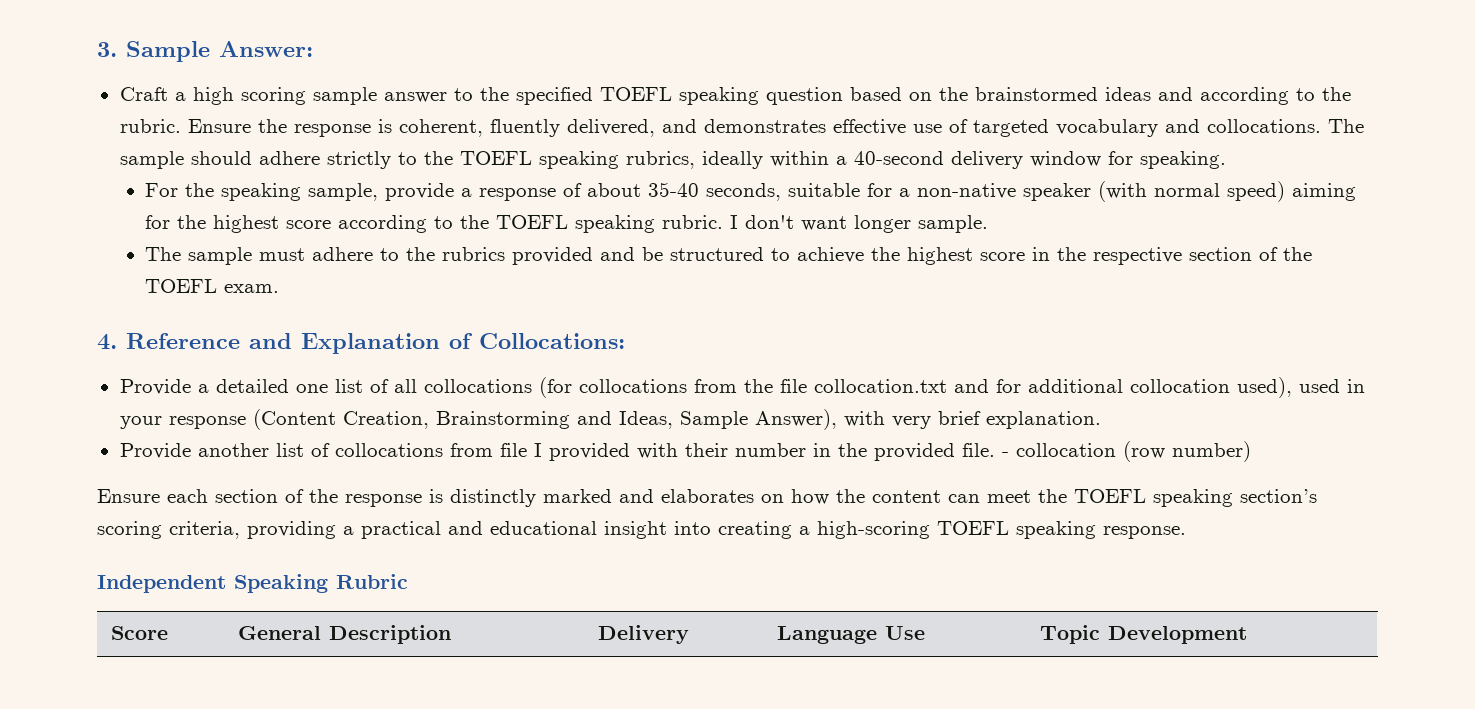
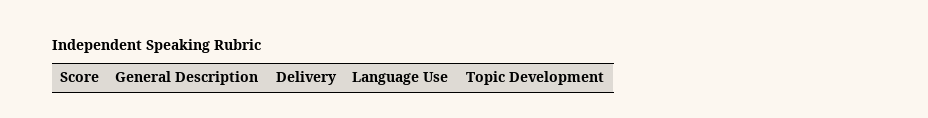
[97,41,313,62] [119,87,1351,105] [119,119,1364,137] [119,151,1226,169] [145,181,1357,202] [145,215,989,233] [145,247,1313,265] [145,279,280,293] [97,333,625,354] [119,377,1365,398] [119,409,1101,430] [119,441,1251,462] [97,489,1317,507] [97,521,1186,539] 3. Sample Answer: // Craft a high scoring sample answer to the specified TOEFL speaking question based on the brainstormed ideas and according to the rubric. Ensure the response is coherent, fluently delivered, and demonstrates effective use of targeted vocabulary and collocations. The sample should adhere strictly to the TOEFL speaking rubrics, ideally within a 40-second delivery window for speaking. // For the speaking sample, provide a response of about 35-40 seconds, suitable for a non-native speaker (with normal speed) aiming for the highest score according to the TOEFL speaking rubric. I don't want longer sample. // The sample must adhere to the rubrics provided and be structured to achieve the highest score in the respective section of the TOEFL exam. // 4. Reference and Explanation of Collocations: // Provide a detailed one list of all collocations (for collocations from the file collocation.txt and for additional collocation used), used in your response (Content Creation, Brainstorming and Ideas, Sample Answer), with very brief explanation. // Provide another list of collocations from file I provided with their number in the provided file. - collocation (row number) // Ensure each section of the response is distinctly marked and elaborates on how the content can meet the TOEFL speaking section’s scoring criteria, providing a practical and educational insight into creating a high-scoring TOEFL speaking response. // -> (52, 46) none

